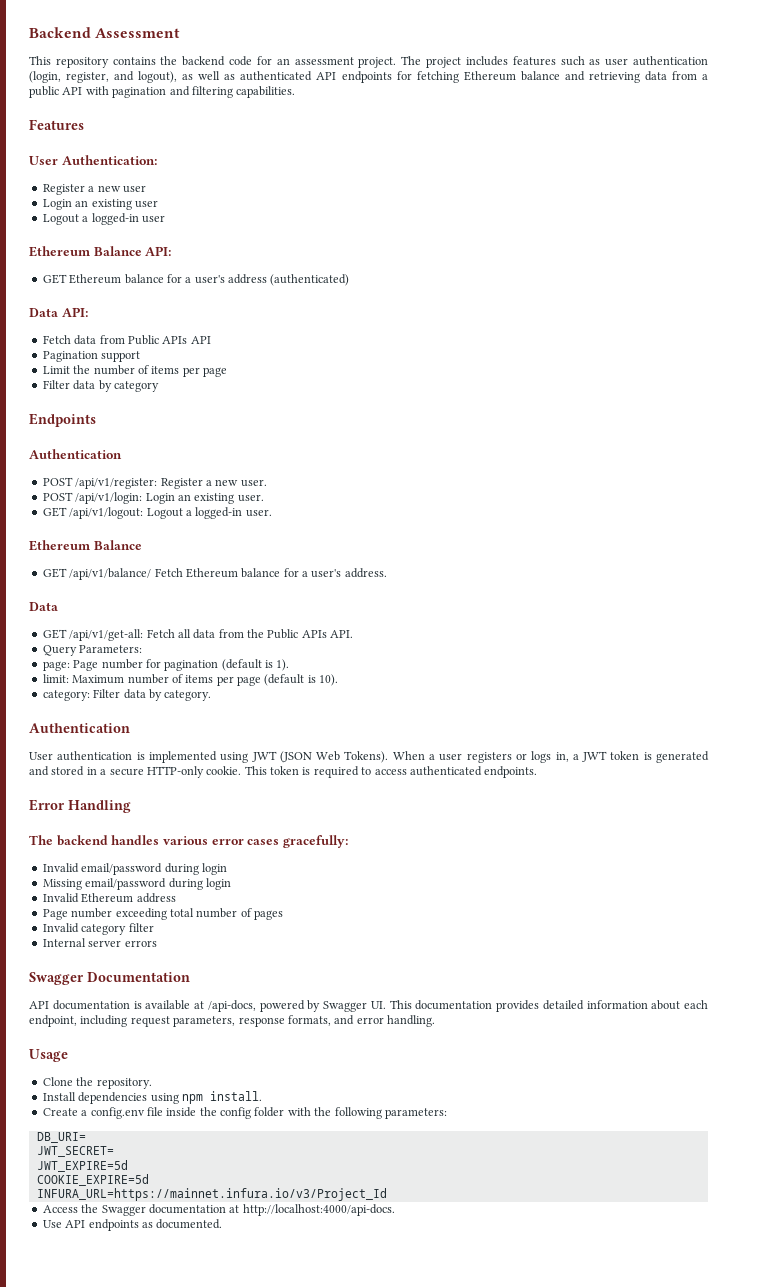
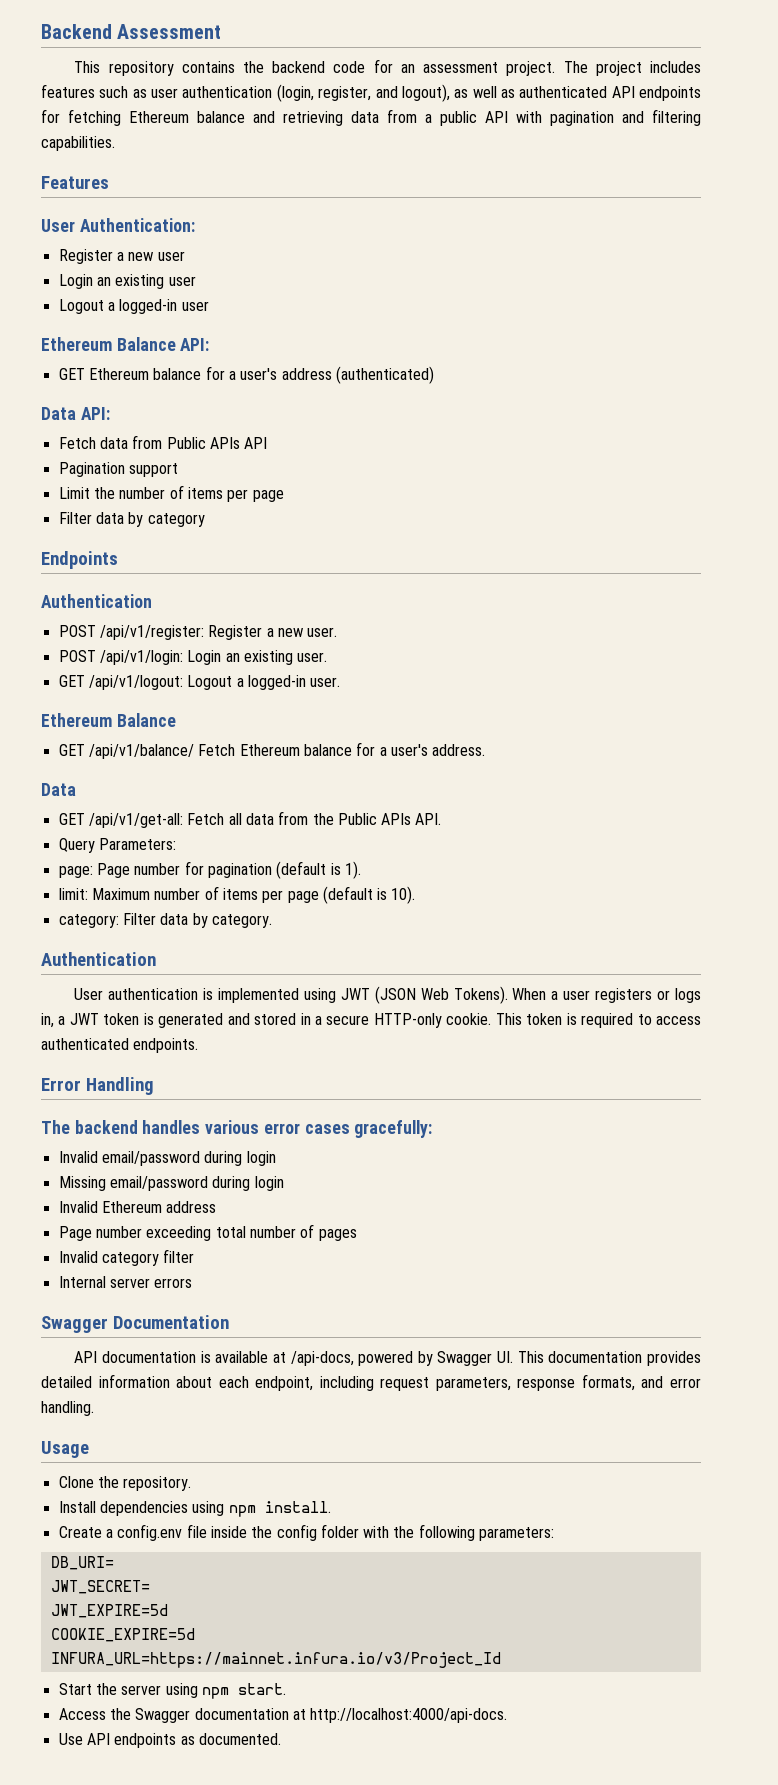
(387, 1194) none -> [58,1683,286,1699] // Start the server using npm start.

